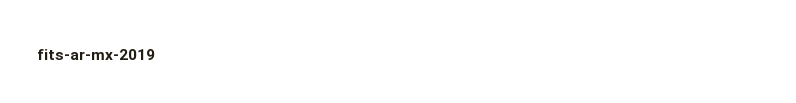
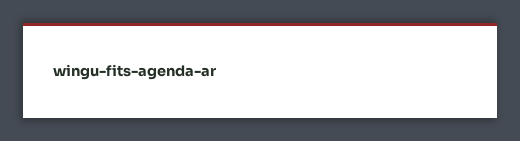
[37,49,155,60] fits-ar-mx-2019 -> [53,64,216,80] wingu-fits-agenda-ar

